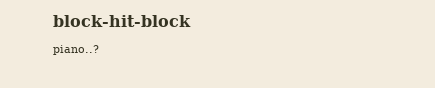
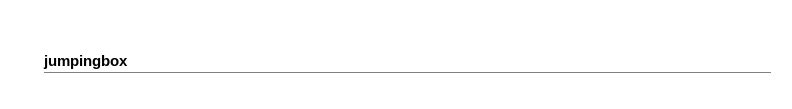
[53,15,191,27] [53,45,99,55] block-hit-block // piano..? -> [43,55,128,69] jumpingbox

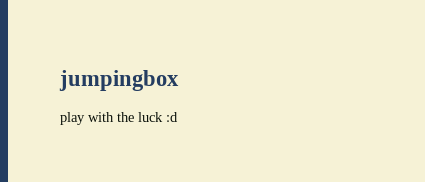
(128, 62) none -> [60,112,178,125] // play with the luck :d

